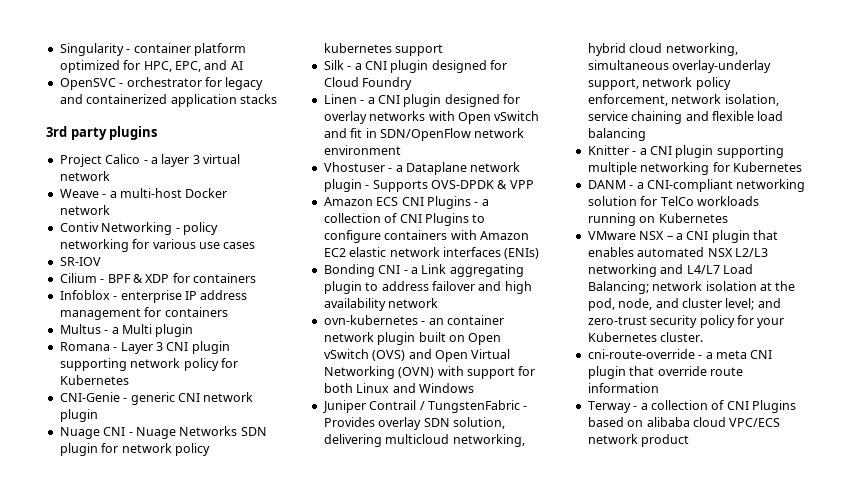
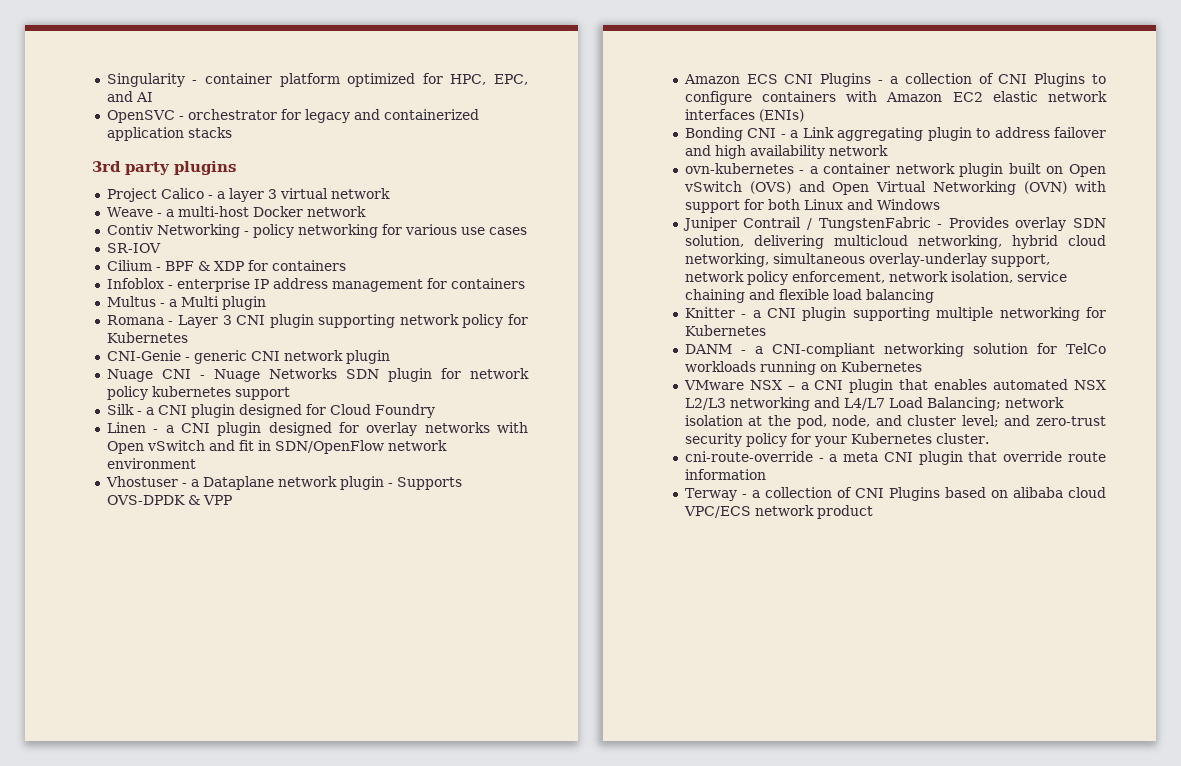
[428,318,444,325] an -> [809,166,818,174] a

